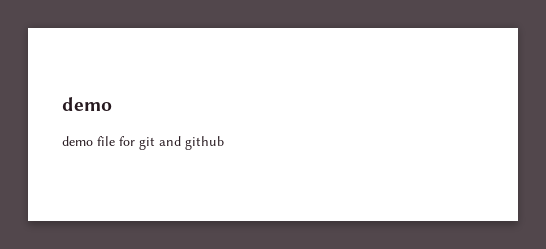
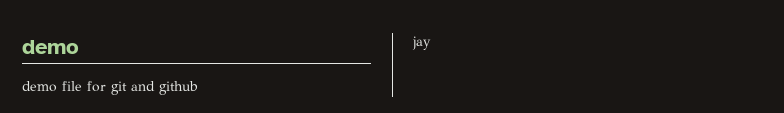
(224, 143) none -> [412,36,431,50] // jay

